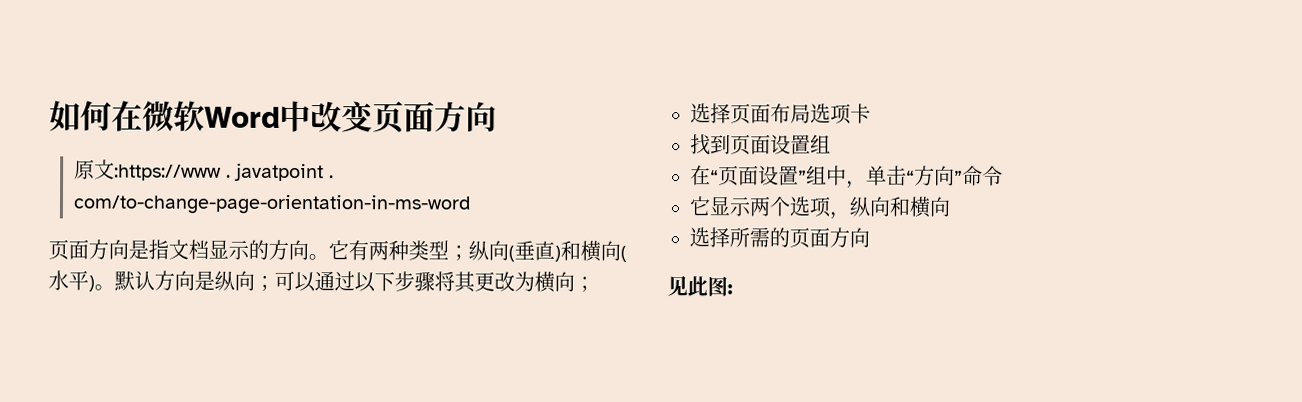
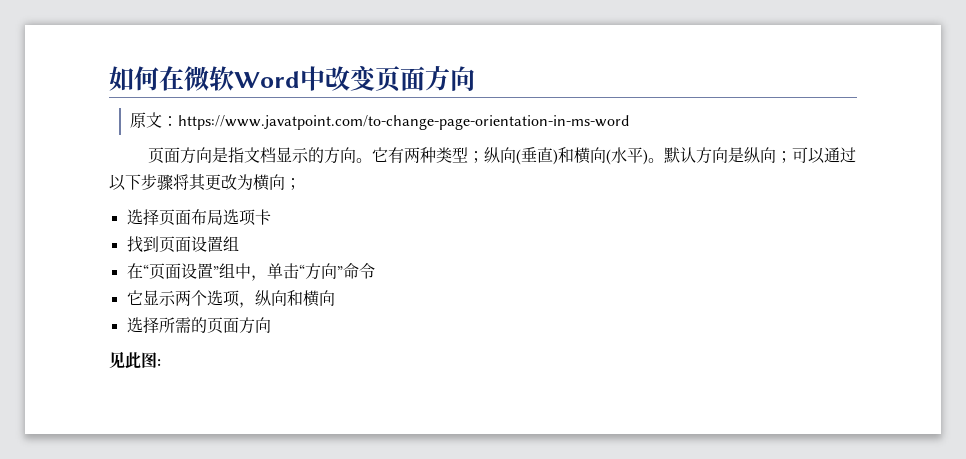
[114,162,335,182] [73,194,472,215] :https://www . javatpoint . com/to-change-page-orientation-in-ms-word -> [161,115,629,130] ：https://www.javatpoint.com/to-change-page-orientation-in-ms-word

